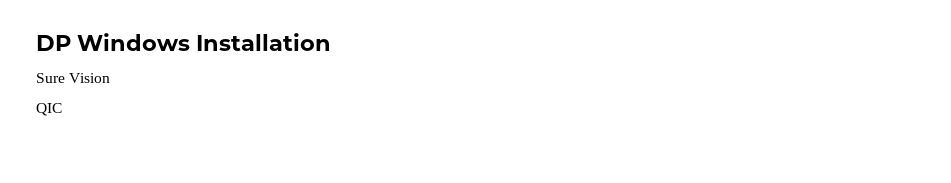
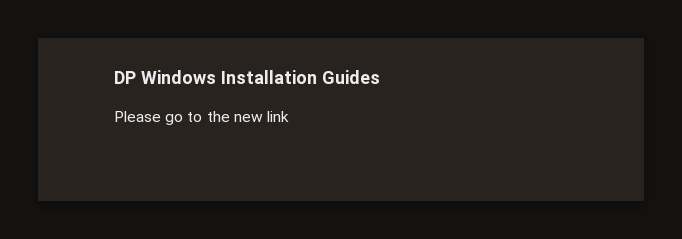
[36,73,111,83] [36,103,62,116] // Sure Vision // QIC -> [321,70,380,84] [114,111,289,125] Guides // Please go to the new link

